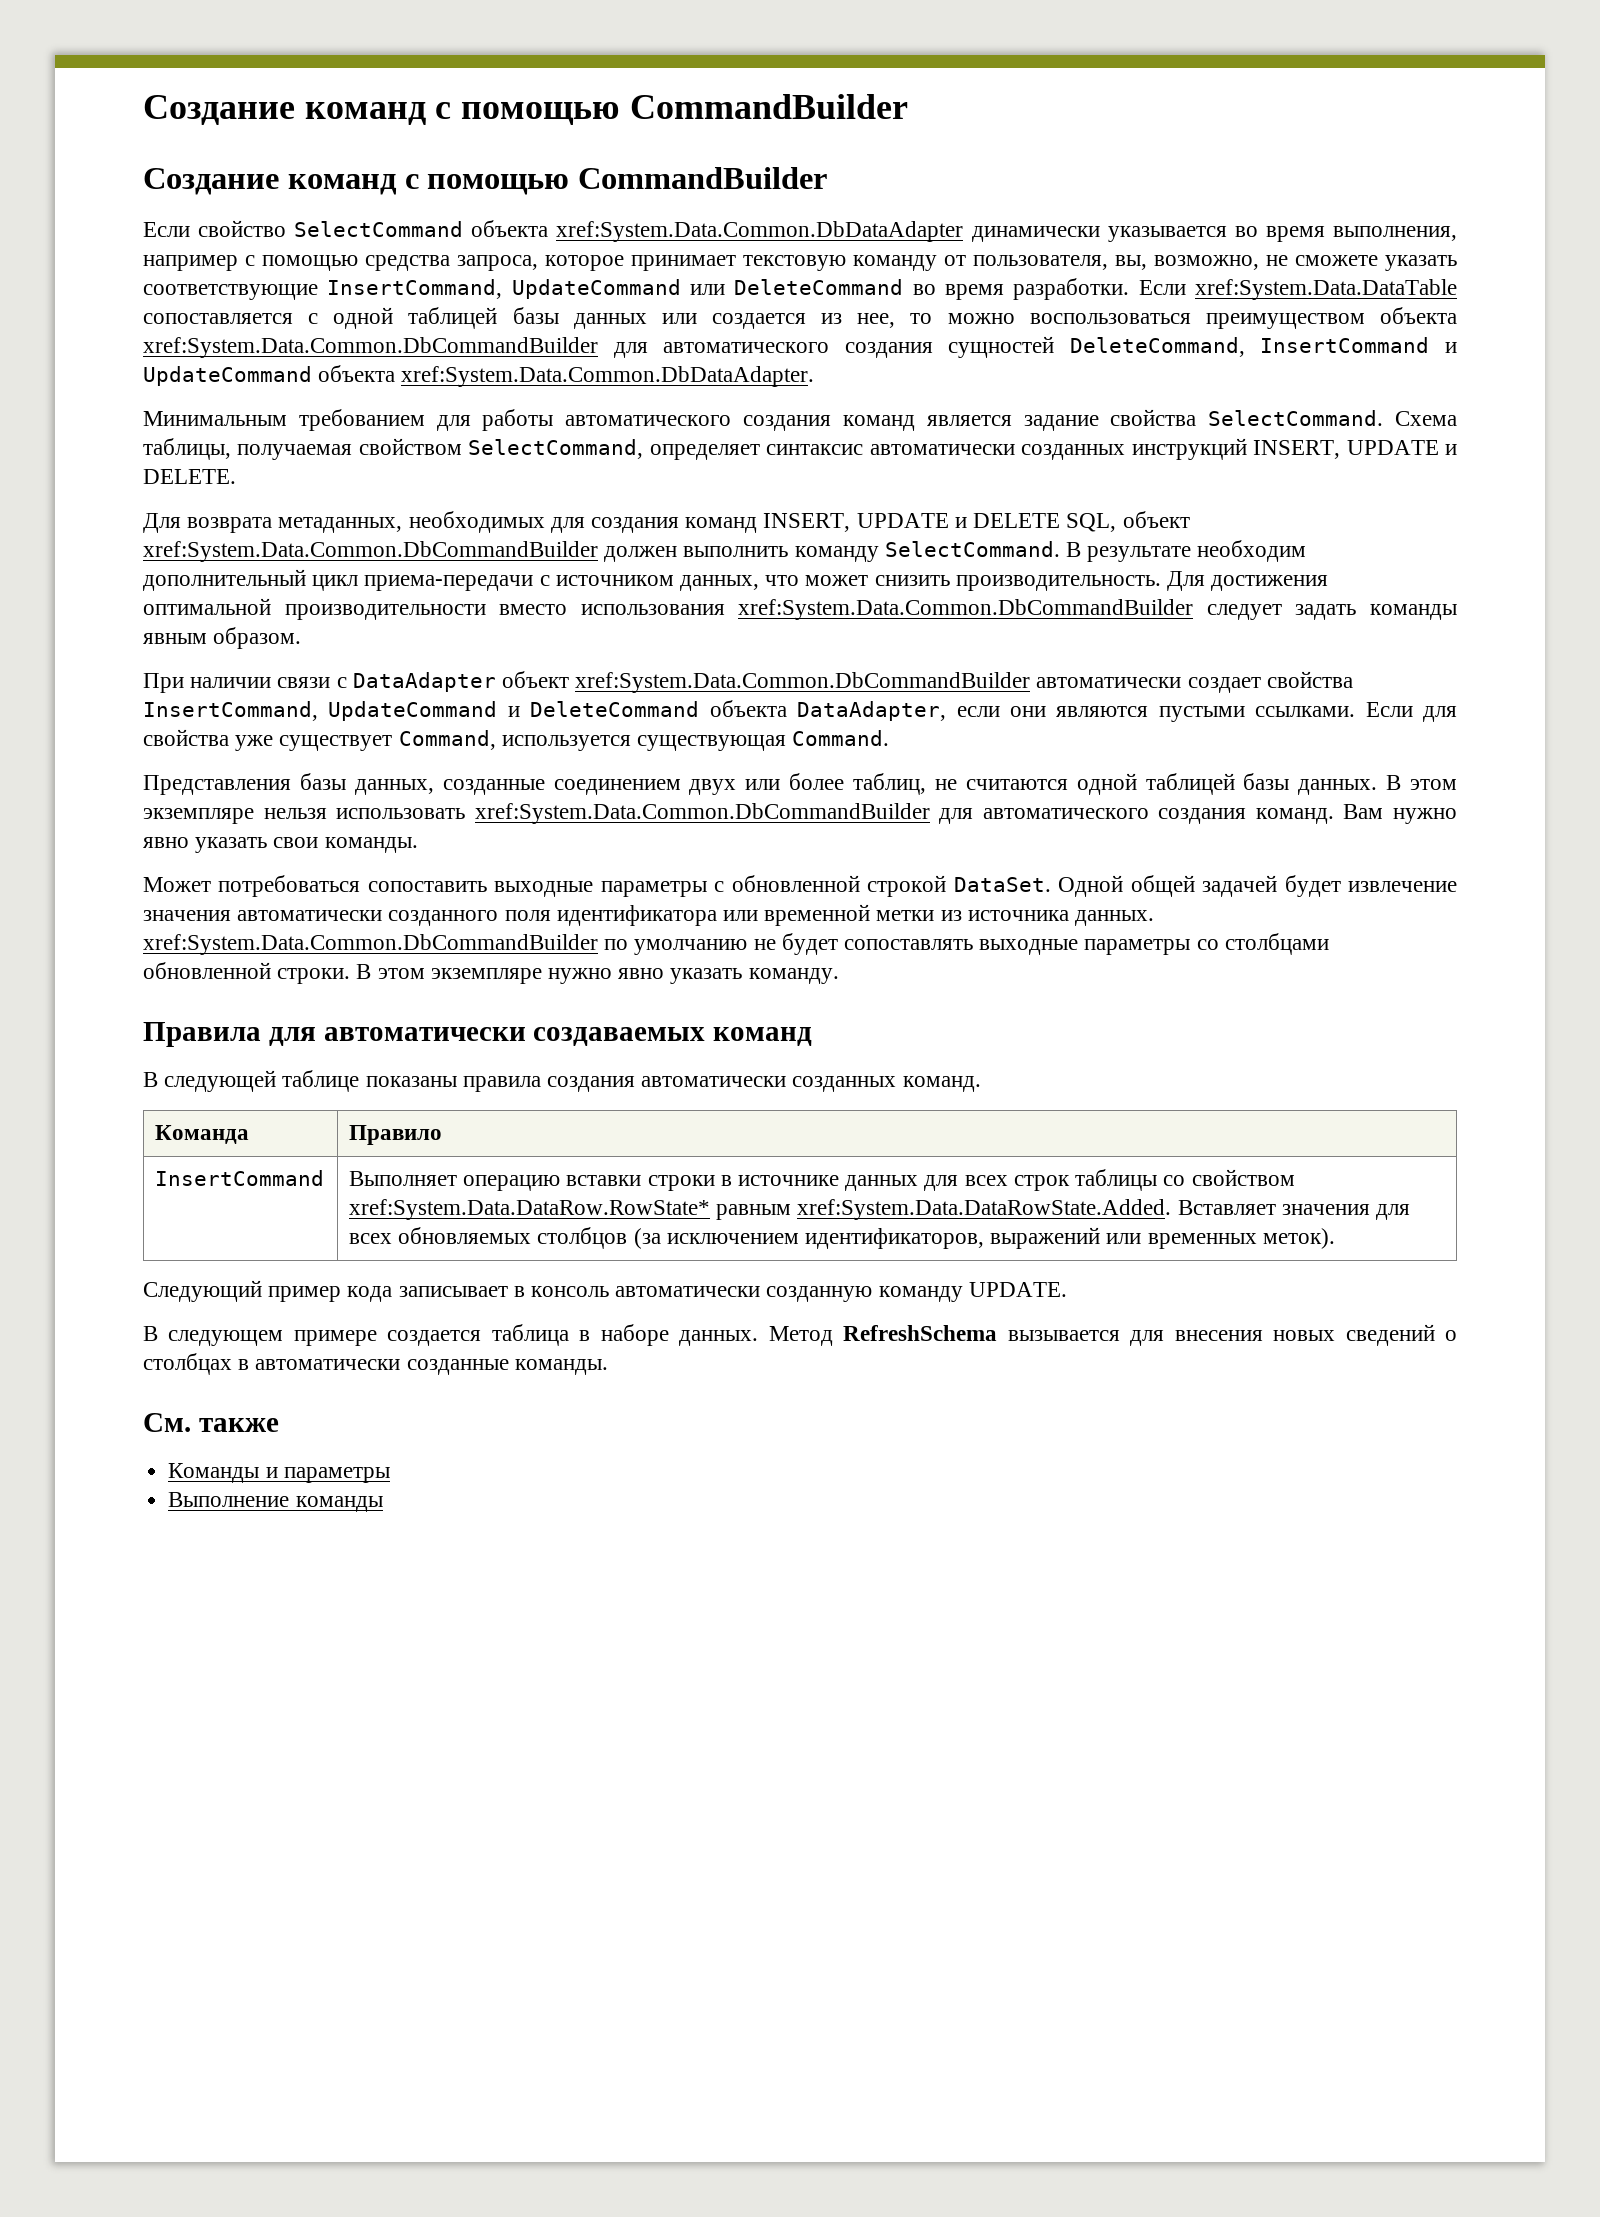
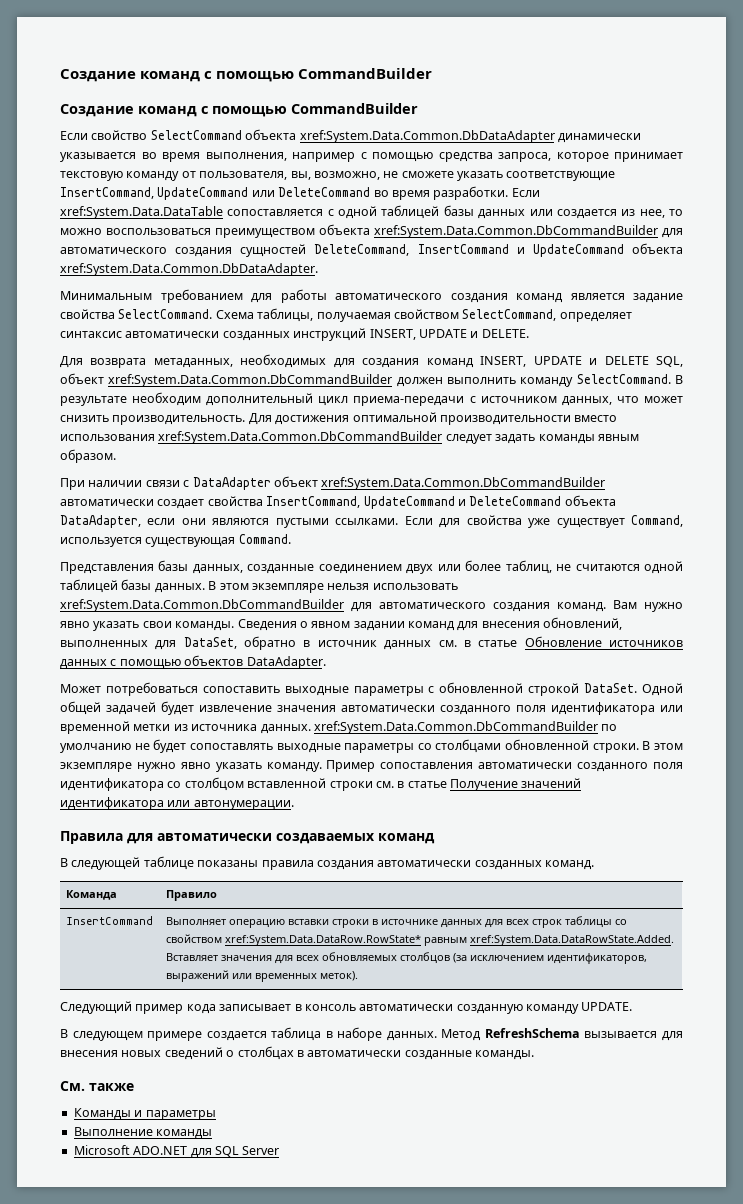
(418, 845) none -> [237,617,623,631] [60,636,684,650] [60,655,326,669] Сведения о явном задании команд для внесения обновлений, выполненных для DataSet, обратно в источник данных см. в статье Обновление источников данных с помощью объектов DataAdapter.
(839, 976) none -> [326,760,684,772] [60,777,582,791] [60,797,294,810] Пример сопоставления автоматически созданного поля идентификатора со столбцом вставленной строки см. в статье Получение значений идентификатора или автонумерации.
(383, 1504) none -> [73,1145,280,1158] // Microsoft ADO.NET для SQL Server

